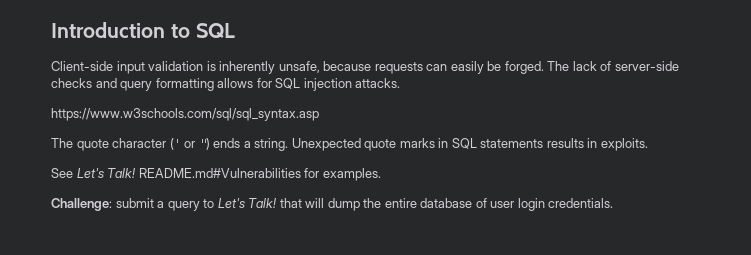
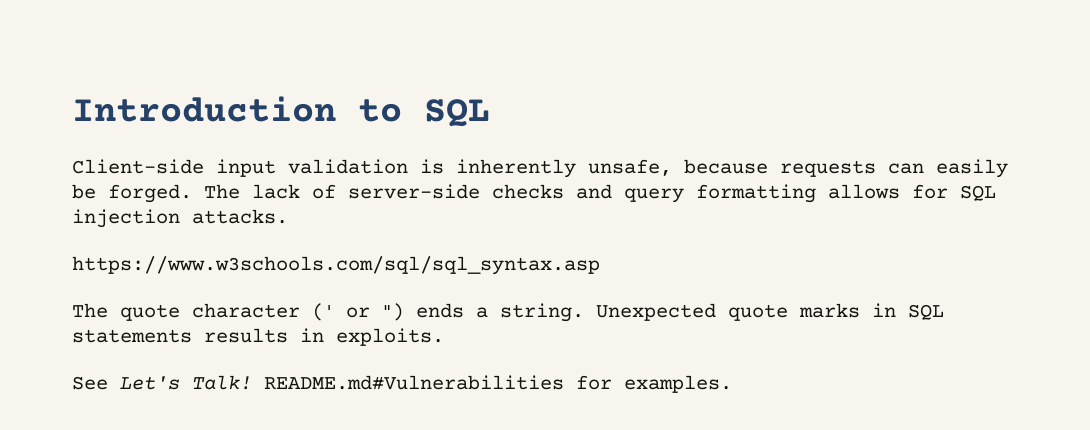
[51,198,614,211] // Challenge: submit a query to Let's Talk! that will dump the entire database of user login credentials. -> (732, 384) none

